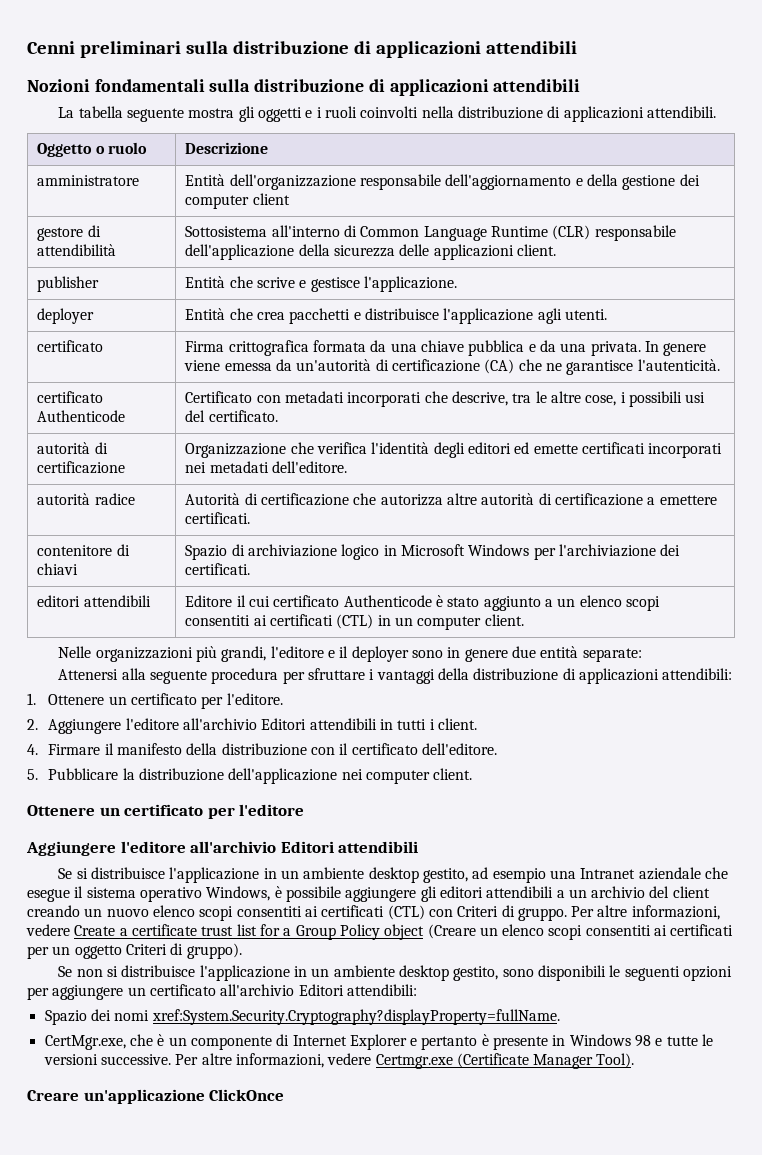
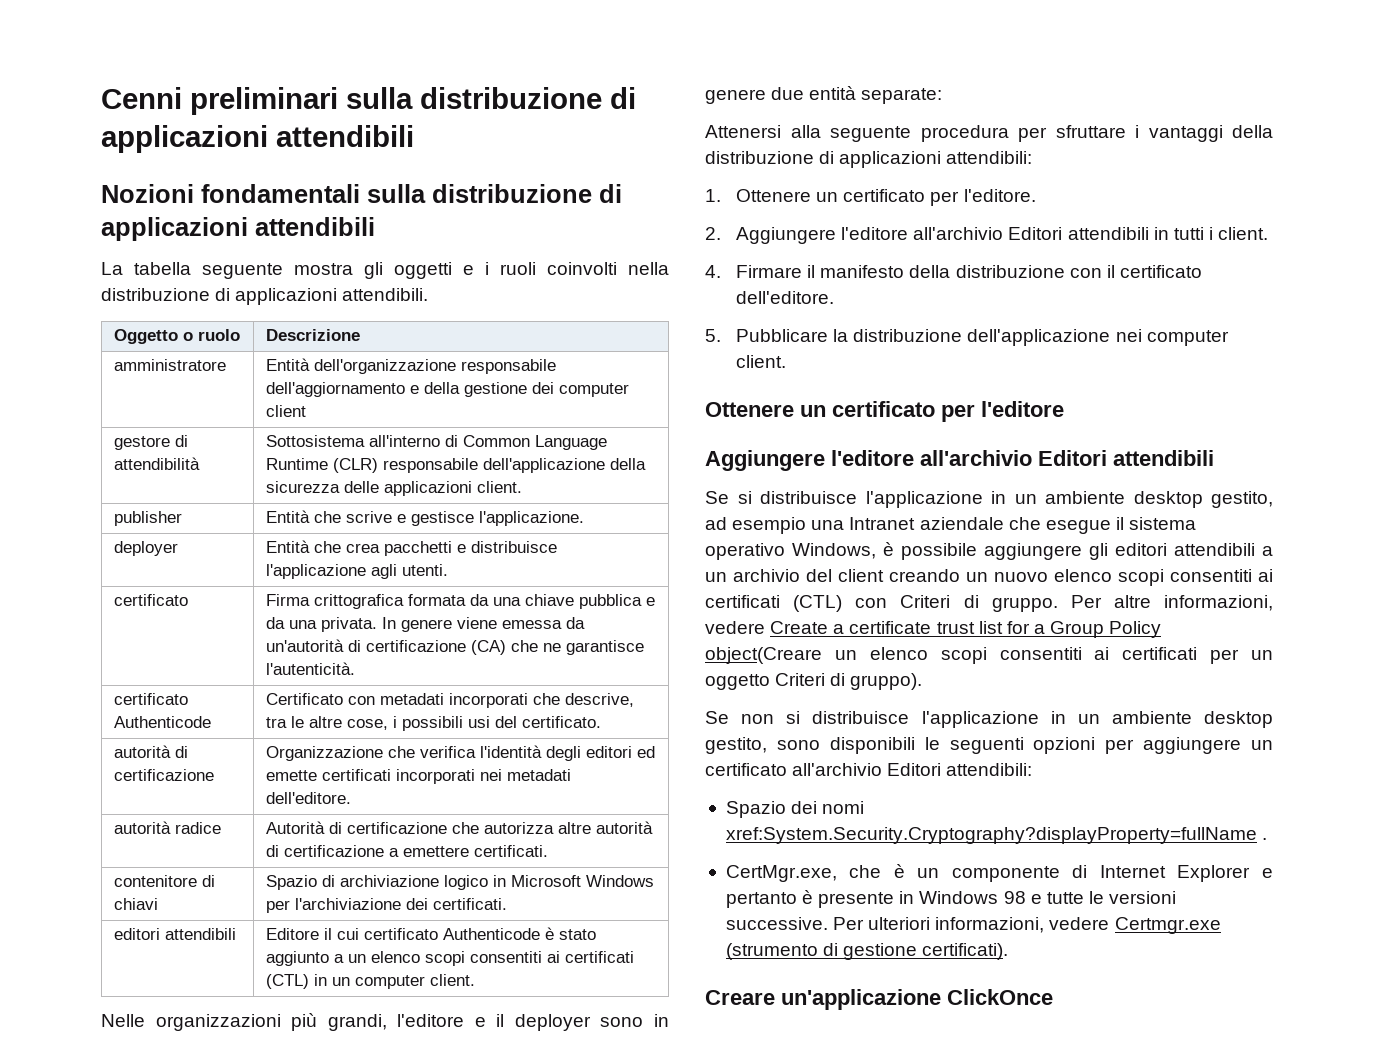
[384,924,476,940] object (Creare -> [705,647,822,664] object(Creare
[151,1009,560,1025] xref:System.Security.Cryptography?displayProperty=fullName. -> [725,827,1268,844] xref:System.Security.Cryptography?displayProperty=fullName .
[201,1053,232,1065] altre -> [868,917,931,930] ulteriori
[456,1053,635,1069] (Certificate Manager Tool). -> [725,943,1009,960] (strumento di gestione certificati).

